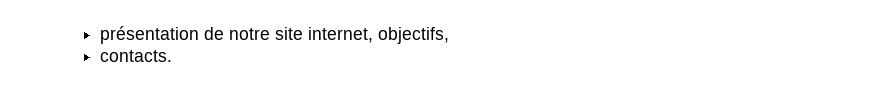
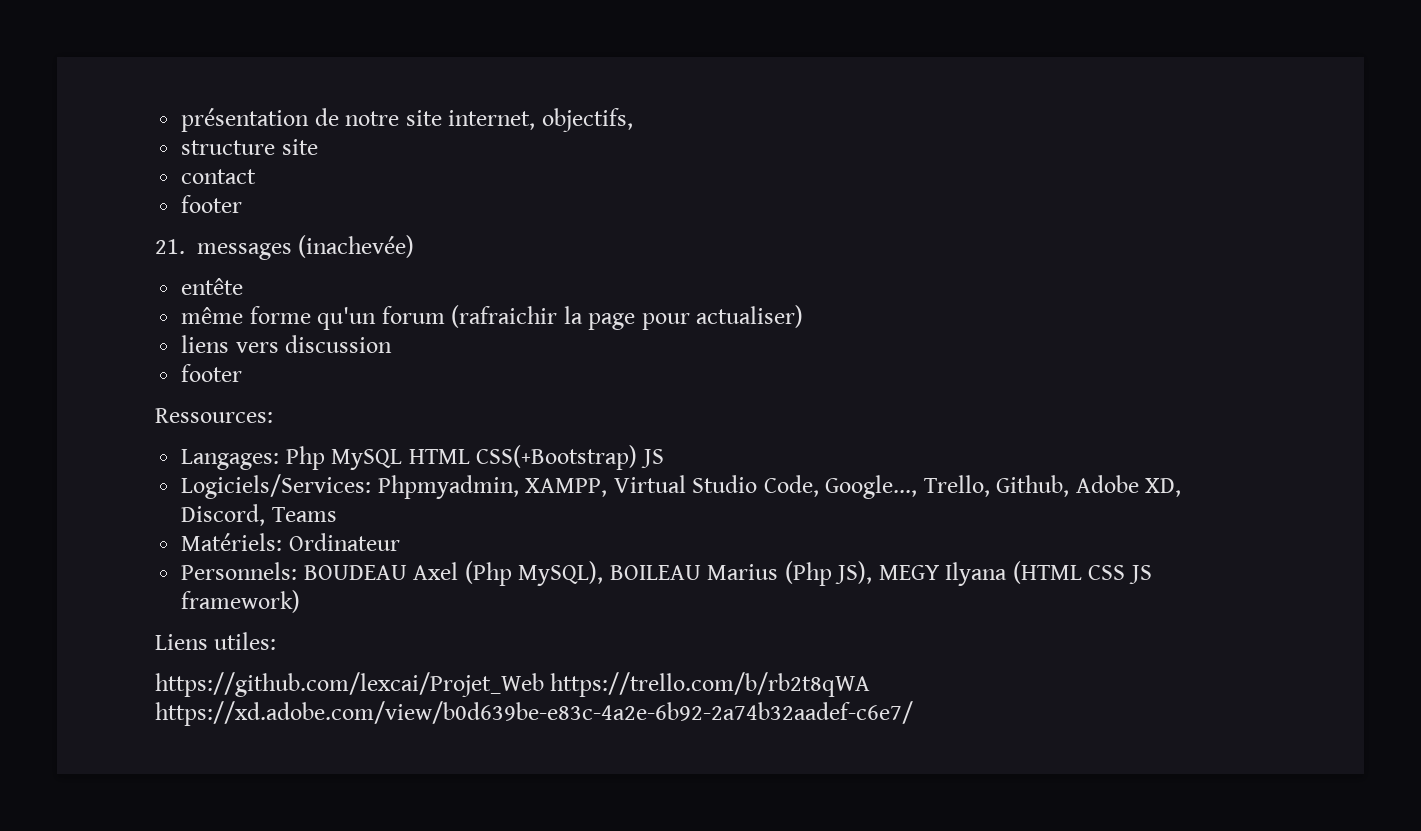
[100,50,173,62] contacts. -> [181,139,318,155] [181,169,257,184] [181,195,243,213] [155,235,415,260] [181,278,244,295] [181,305,804,330] [181,335,393,353] [181,364,243,382] [155,408,273,423] [181,445,664,470] [181,474,1182,499] [181,504,337,526] [181,533,400,551] [181,561,1152,586] [181,590,301,613] [155,632,277,650] [155,672,871,697] [155,701,913,726] structure site // contact // footer // 21. messages (inachevée) // entête // même forme qu'un forum (rafraichir la page pour actualiser) // liens vers discussion // footer // Ressources: // Langages: Php MySQL HTML CSS(+Bootstrap) JS // Logiciels/Services: Phpmyadmin, XAMPP, Virtual Studio Code, Google..., Trello, Github, Adobe XD, Discord, Teams // Matériels: Ordinateur // Personnels: BOUDEAU Axel (Php MySQL), BOILEAU Marius (Php JS), MEGY Ilyana (HTML CSS JS framework) // Liens utiles: // https://github.com/lexcai/Projet_Web https://trello.com/b/rb2t8qWA https://xd.adobe.com/view/b0d639be-e83c-4a2e-6b92-2a74b32aadef-c6e7/

